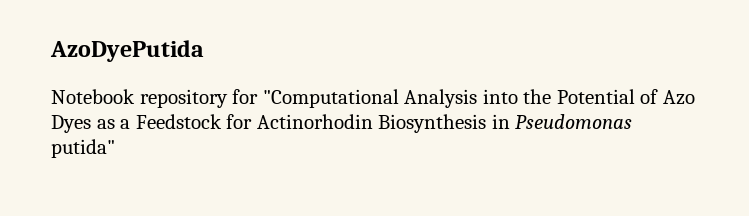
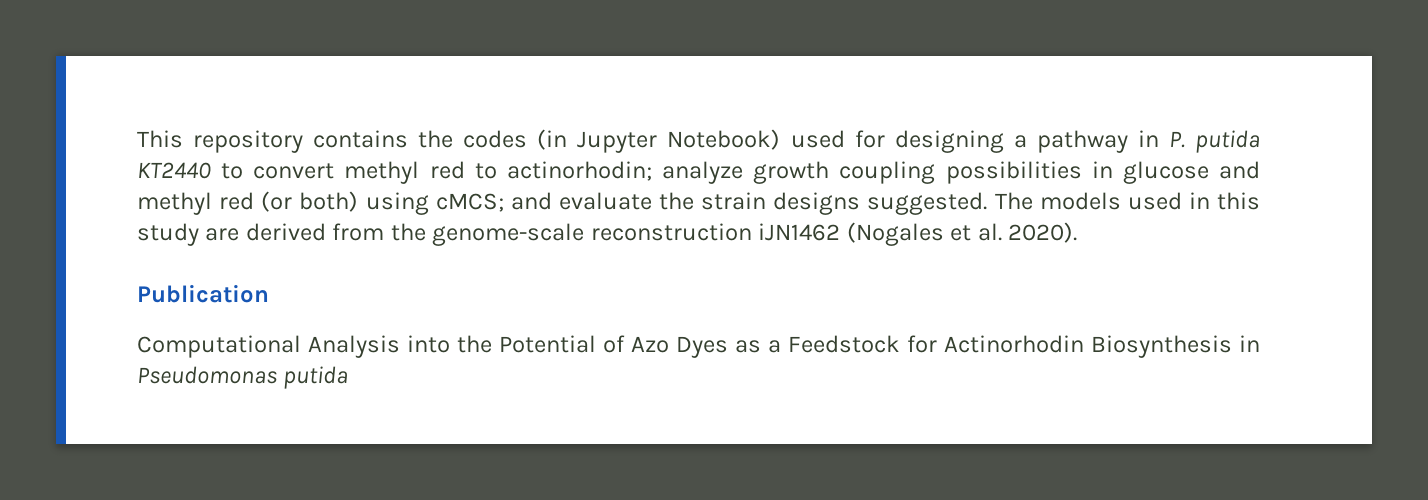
[50,40,204,62] [51,89,399,108] AzoDyePutida // Notebook repository for "Computational -> [137,129,1261,153] [137,161,1261,184] [137,191,1260,215] [137,222,1078,246] [137,284,269,303] [137,335,301,358] This repository contains the codes (in Jupyter Notebook) used for designing a pathway in P. putida KT2440 to convert methyl red to actinorhodin; analyze growth coupling possibilities in glucose and methyl red (or both) using cMCS; and evaluate the strain designs suggested. The models used in this study are derived from the genome-scale reconstruction iJN1462 (Nogales et al. 2020). // Publication // Computational
[51,139,115,158] putida" -> [283,366,349,389] putida

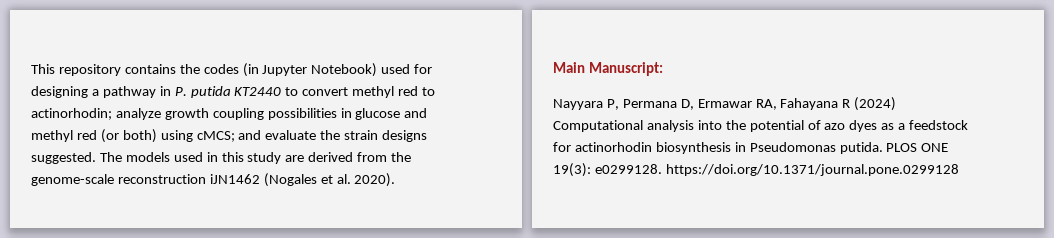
[137,284,269,303] [137,335,1260,358] [137,366,349,389] Publication // Computational Analysis into the Potential of Azo Dyes as a Feedstock for Actinorhodin Biosynthesis in Pseudomonas putida -> [553,62,663,76] [553,97,897,111] [553,120,969,132] [553,142,949,154] [553,163,959,177] Main Manuscript: // Nayyara P, Permana D, Ermawar RA, Fahayana R (2024) Computational analysis into the potential of azo dyes as a feedstock for actinorhodin biosynthesis in Pseudomonas putida. PLOS ONE 19(3): e0299128. https://doi.org/10.1371/journal.pone.0299128

